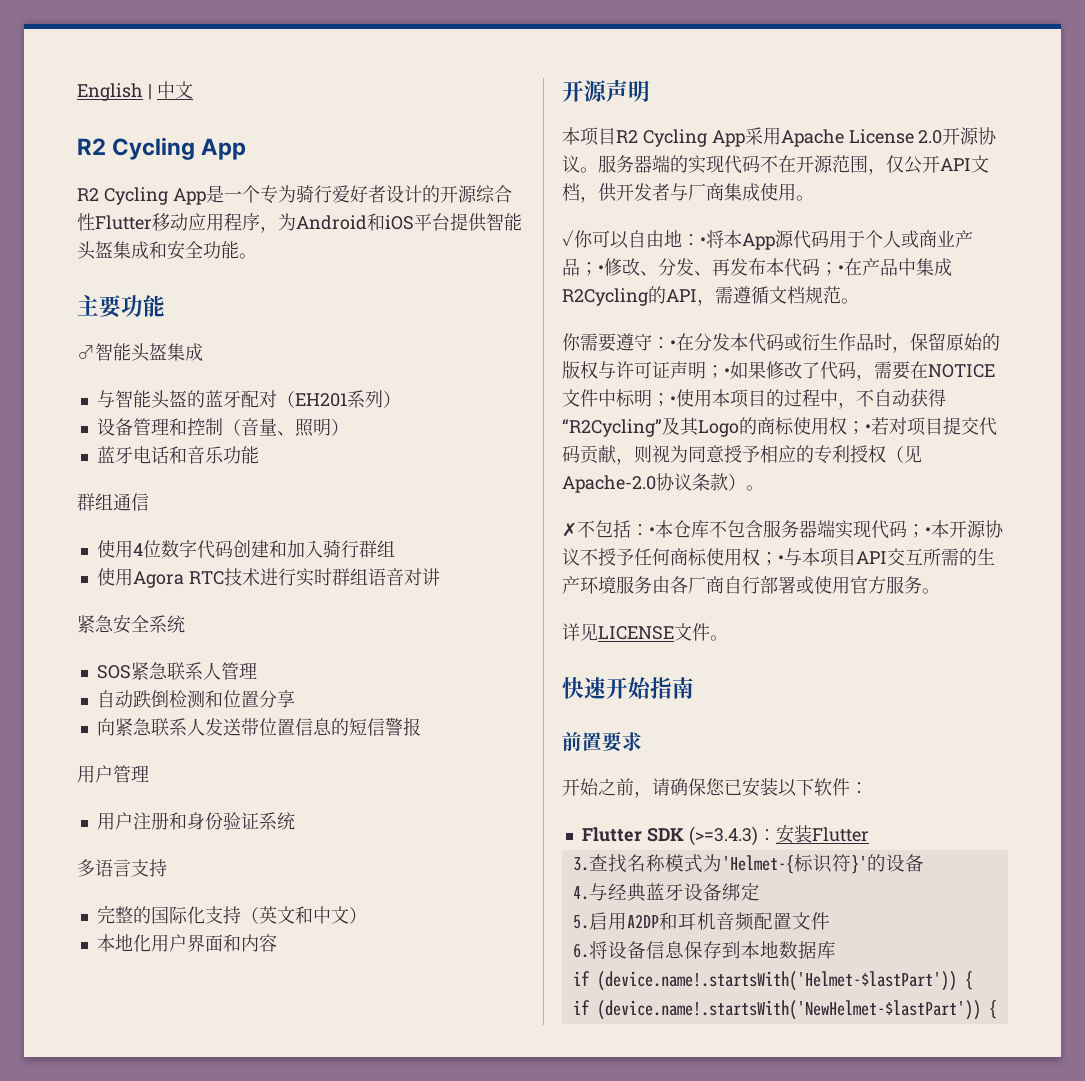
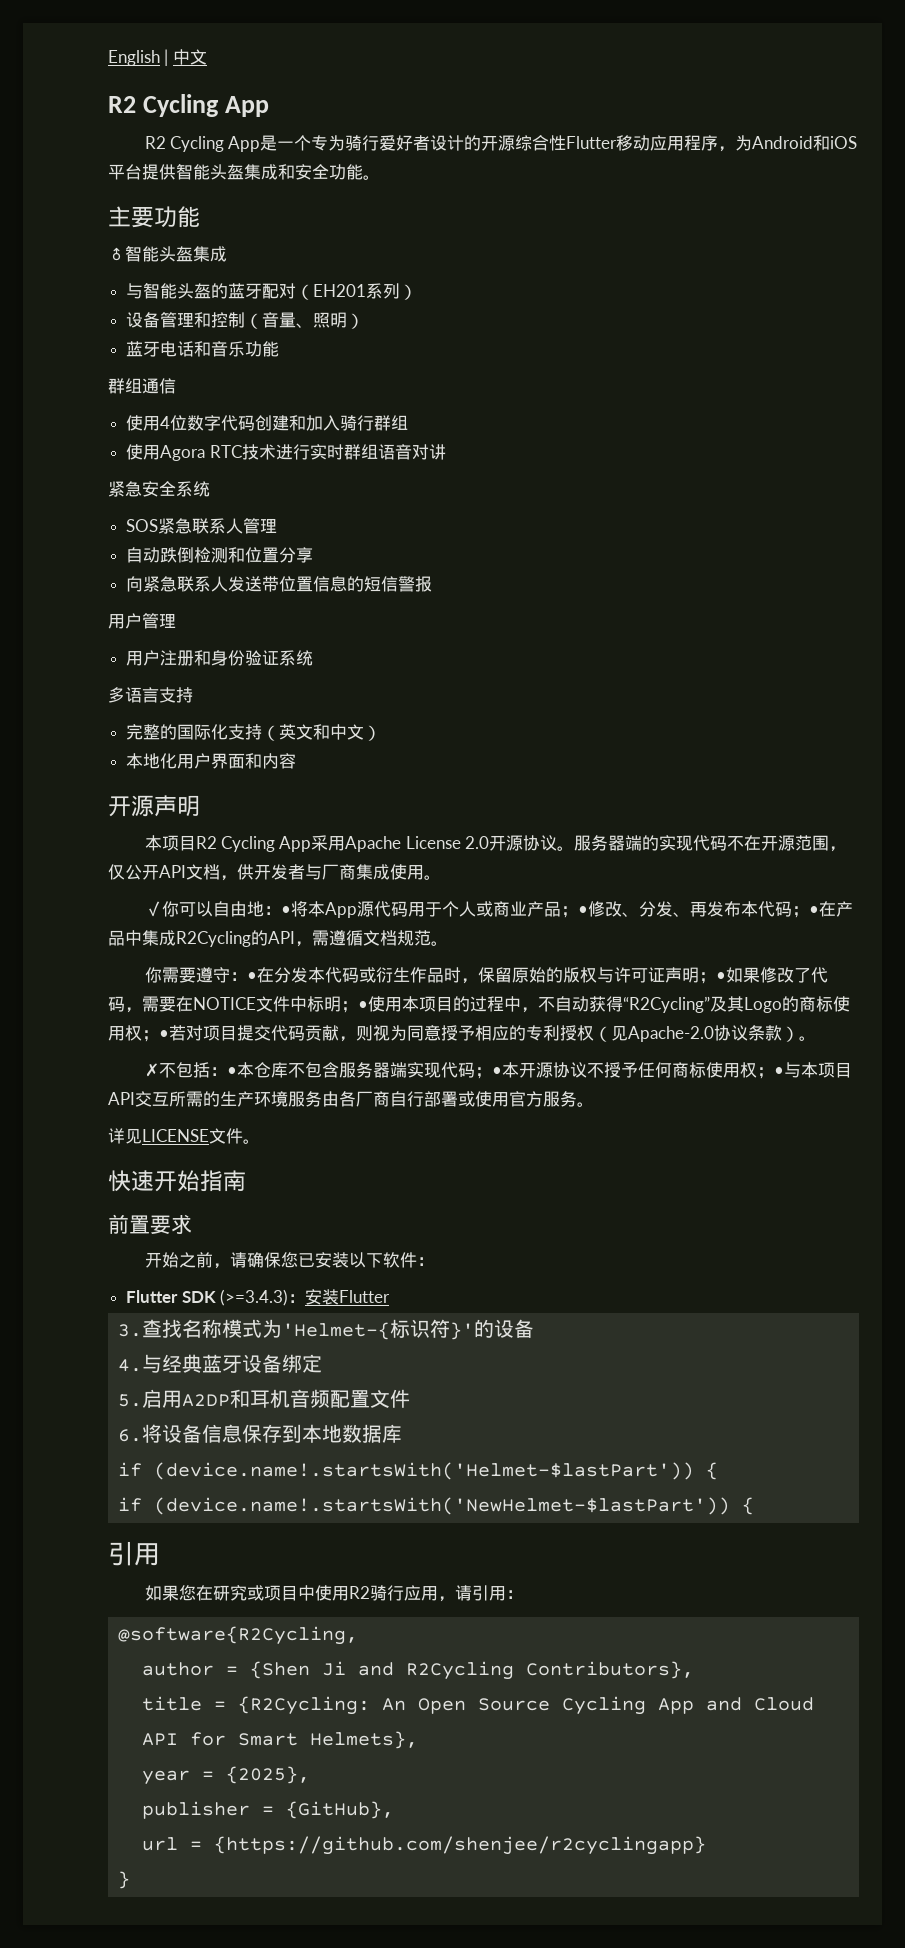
(997, 1009) none -> [108,1541,160,1566] [144,1585,523,1602] [117,1626,358,1645] [141,1661,694,1680] [141,1696,814,1715] [141,1731,418,1749] [141,1766,310,1785] [141,1801,394,1819] [141,1836,706,1855] [117,1871,130,1889] // 引用 // 如果您在研究或项目中使用R2骑行应用，请引用： // @software{R2Cycling, // author = {Shen Ji and R2Cycling Contributors}, // title = {R2Cycling: An Open Source Cycling App and Cloud API for Smart Helmets}, // year = {2025}, // publisher = {GitHub}, // url = {https://github.com/shenjee/r2cyclingapp} // }

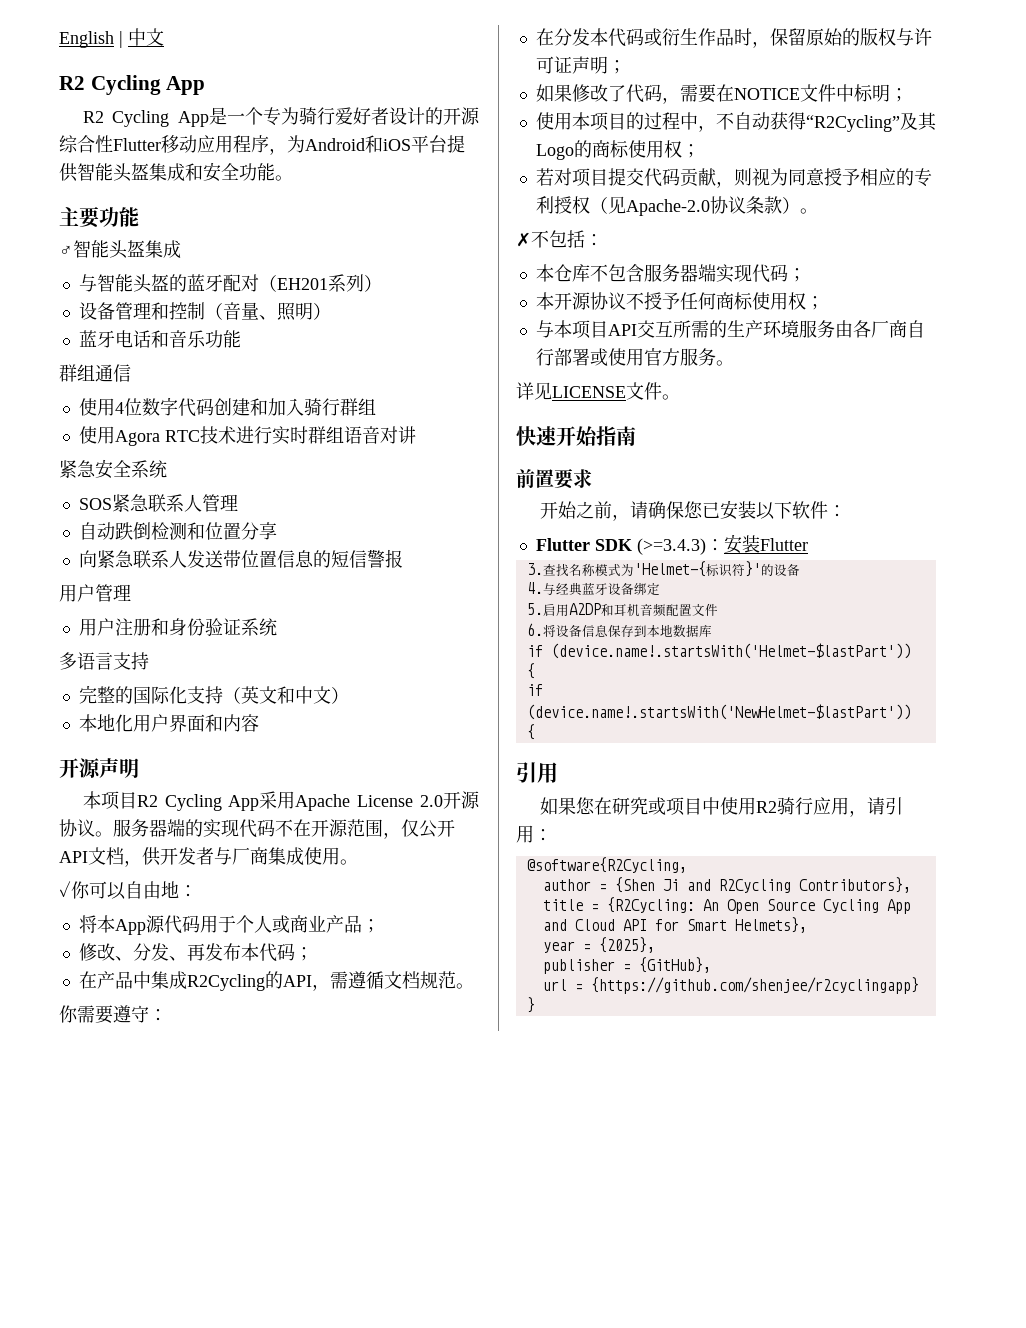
[280,906,291,915] • -> (197, 891) //
[577,906,588,915] • -> (380, 926) //
[808,906,819,915] • -> (313, 954) //
[246,972,257,981] • -> (167, 1015) //
[715,972,726,981] • -> (626, 67) //
[358,1001,368,1010] • -> (908, 95) //
[159,1030,169,1039] • -> (700, 151) //
[226,1067,237,1076] • -> (603, 240) //
[491,1067,502,1076] • -> (806, 275) //
[773,1067,784,1076] • -> (824, 303) //

